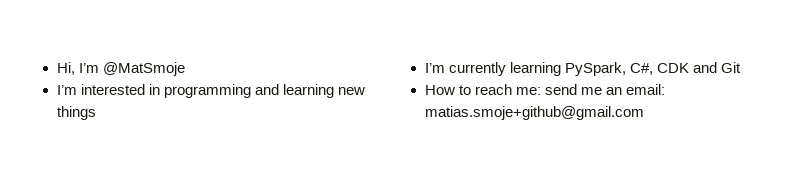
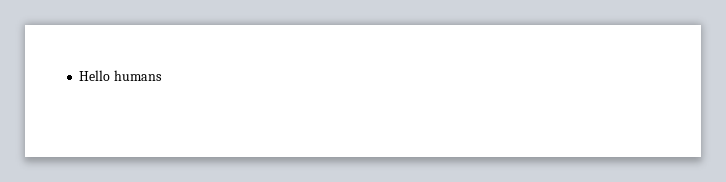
[56,62,185,76] [56,84,365,98] [56,106,96,120] [424,62,741,76] [424,84,665,95] [424,106,644,120] Hi, I’m @MatSmoje // I’m interested in programming and learning new things // I’m currently learning PySpark, C#, CDK and Git // How to reach me: send me an email: matias.smoje+github@gmail.com -> [79,70,163,81] Hello humans

